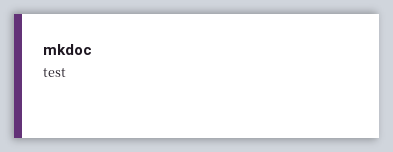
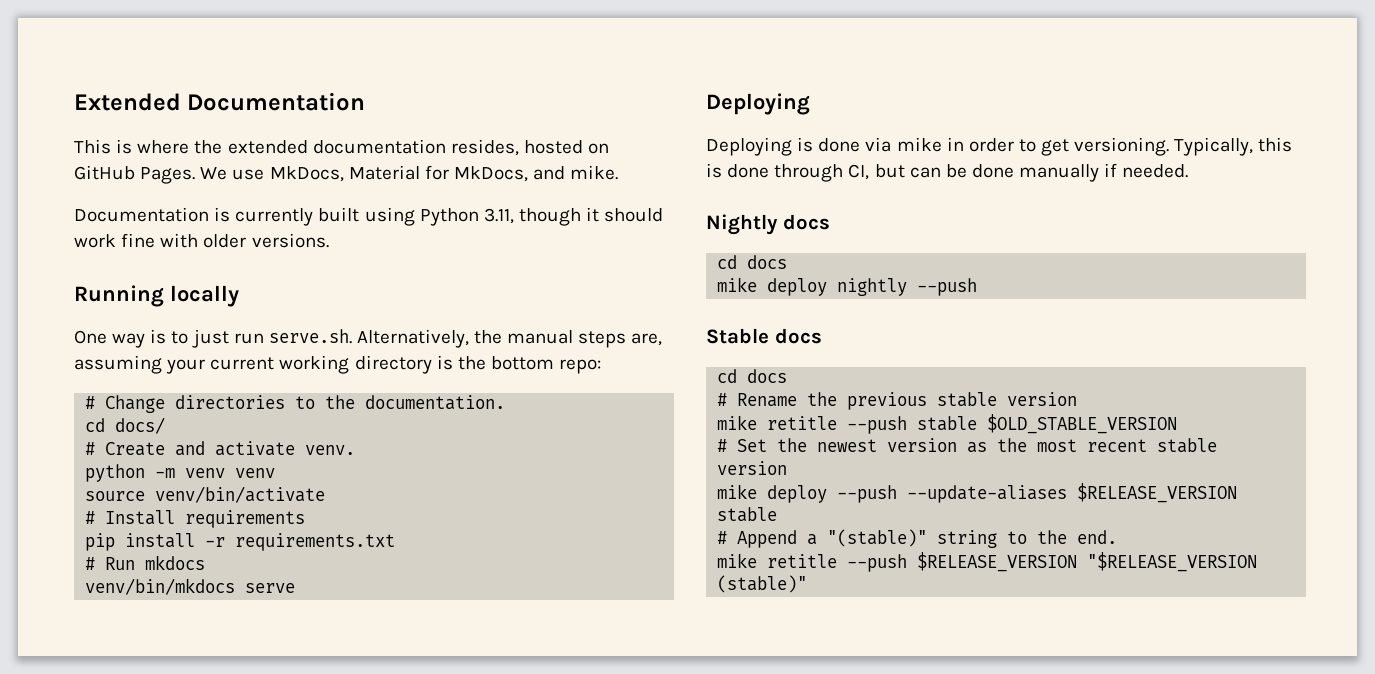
[43,44,92,55] [43,68,66,77] mkdoc // test -> [74,92,366,111] [74,139,610,156] [74,165,619,184] [74,207,664,226] [74,233,329,248] [74,285,239,307] [74,329,663,348] [74,355,602,374] [85,395,506,413] [85,417,166,434] [85,441,356,456] [85,464,276,482] [85,486,326,503] [85,510,306,528] [85,533,396,551] [85,555,206,570] [85,578,296,595] [706,93,810,115] [706,137,1293,156] [706,163,1189,182] [706,214,830,235] [717,255,788,269] [717,277,978,296] [706,328,822,344] [717,369,788,383] [717,392,1078,410] [717,414,1178,434] [717,438,1218,453] [717,461,788,475] [717,483,1238,503] [717,507,778,522] [717,529,1118,548] [717,552,1258,572] [717,575,808,593] Extended Documentation // This is where the extended documentation resides, hosted on GitHub Pages. We use MkDocs, Material for MkDocs, and mike. // Documentation is currently built using Python 3.11, though it should work fine with older versions. // Running locally // One way is to just run serve.sh. Alternatively, the manual steps are, assuming your current working directory is the bottom repo: // # Change directories to the documentation. // cd docs/ // # Create and activate venv. // python -m venv venv // source venv/bin/activate // # Install requirements // pip install -r requirements.txt // # Run mkdocs // venv/bin/mkdocs serve // Deploying // Deploying is done via mike in order to get versioning. Typically, this is done through CI, but can be done manually if needed. // Nightly docs // cd docs // mike deploy nightly --push // Stable docs // cd docs // # Rename the previous stable version // mike retitle --push stable $OLD_STABLE_VERSION // # Set the newest version as the most recent stable version // mike deploy --push --update-aliases $RELEASE_VERSION stable // # Append a "(stable)" string to the end. // mike retitle --push $RELEASE_VERSION "$RELEASE_VERSION (stable)"

